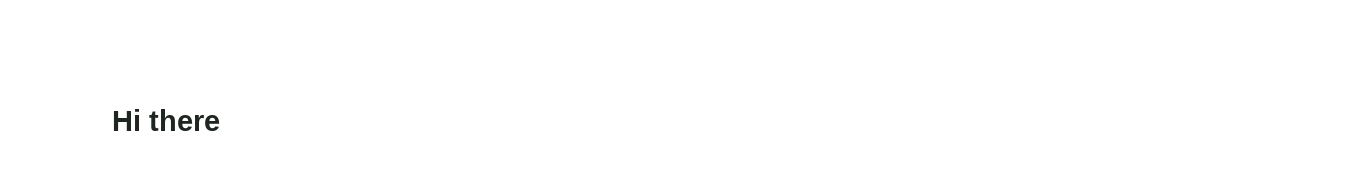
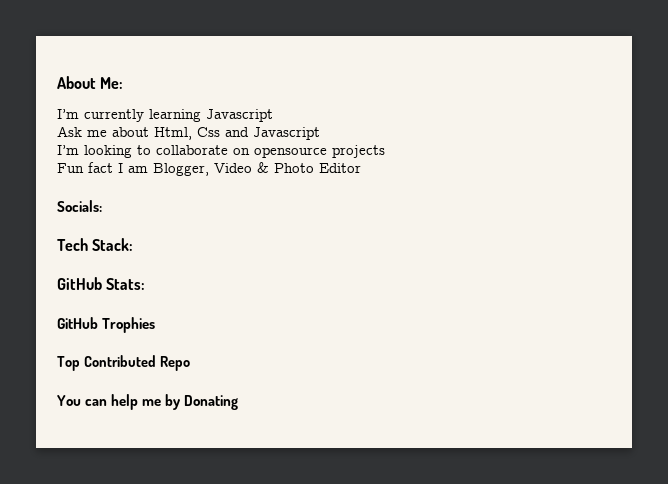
[112,109,220,131] Hi there -> [57,76,124,89] [57,109,273,122] [57,126,320,140] [57,145,385,158] [57,162,361,176] [57,200,102,212] [57,238,134,251] [57,277,146,290] [57,317,156,333] [57,355,190,371] [57,394,239,410] About Me: // I’m currently learning Javascript // Ask me about Html, Css and Javascript // I’m looking to collaborate on opensource projects // Fun fact I am Blogger, Video & Photo Editor // Socials: // Tech Stack: // GitHub Stats: // GitHub Trophies // Top Contributed Repo // You can help me by Donating

